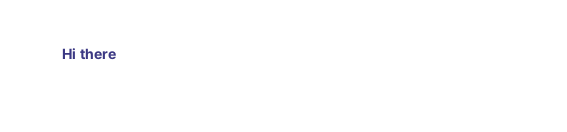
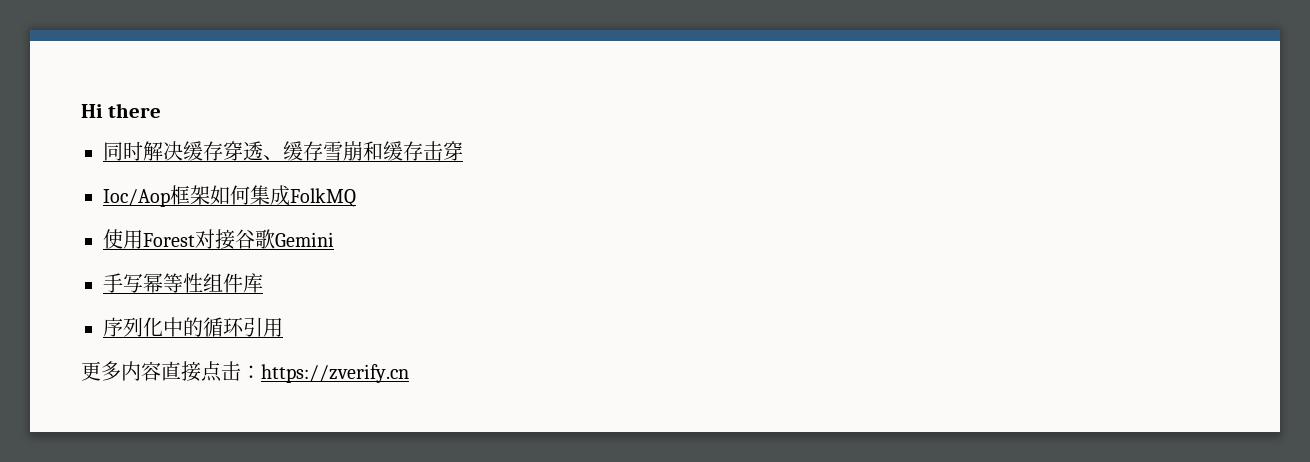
(116, 54) none -> [103,141,463,161] [103,185,356,207] [103,229,334,250] [103,273,263,293] [103,317,283,337] [81,361,409,383] // 同时解决缓存穿透、缓存雪崩和缓存击穿 // Ioc/Aop框架如何集成FolkMQ // 使用Forest对接谷歌Gemini // 手写幂等性组件库 // 序列化中的循环引用 // 更多内容直接点击：https://zverify.cn

